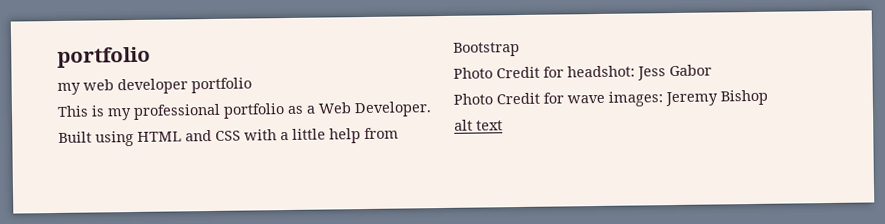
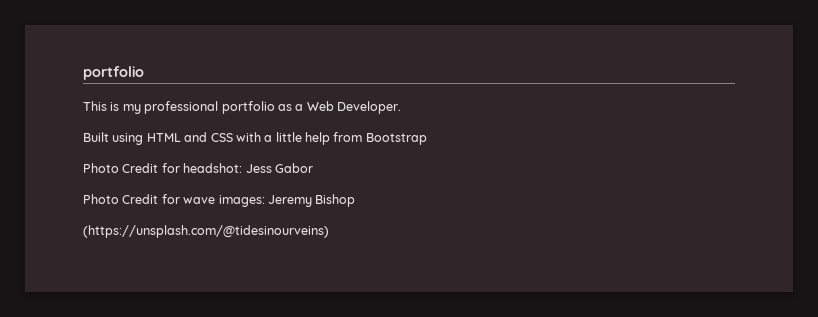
[57,46,151,68] [57,77,252,95] portfolio // my web developer portfolio -> [83,66,144,80] portfolio
[454,119,503,131] alt text -> [83,225,329,238] (https://unsplash.com/@tidesinourveins)

